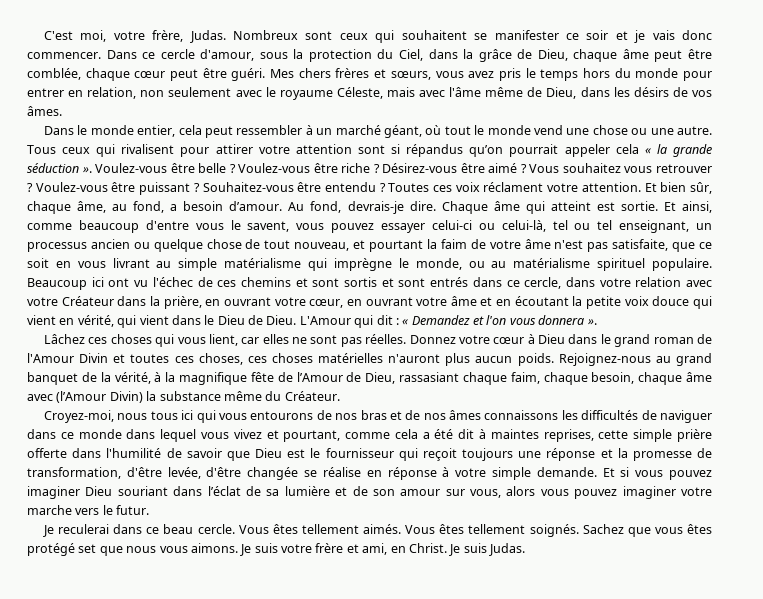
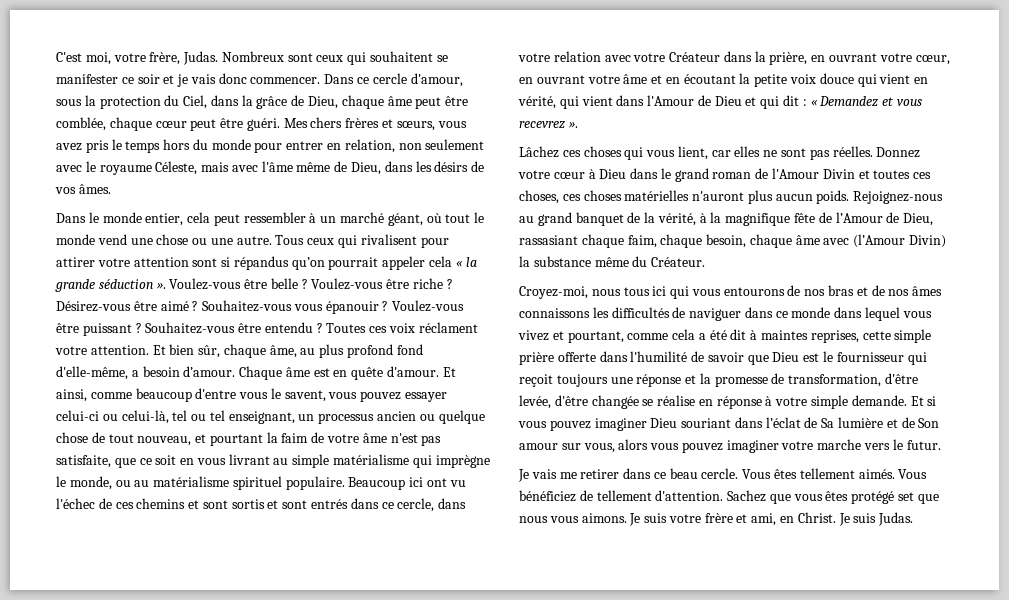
[529,163,712,173] Vous souhaitez vous retrouver -> [202,300,379,314] Souhaitez-vous vous épanouir
[133,201,658,214] fond, a besoin d’amour. Au fond, devrais-je dire. Chaque âme qui atteint est sortie. -> [319,344,423,358] [56,366,440,380] plus profond fond d'elle-même, a besoin d’amour. Chaque âme est en quête d'amour.
[204,315,351,325] le Dieu de Dieu. L'Amour -> [647,95,757,106] l'Amour de Dieu et
[486,315,585,325] l'on vous donnera -> [896,99,922,106] [519,121,565,129] vous recevrez
[266,489,280,496] sa -> [821,418,835,428] Sa
[372,489,395,496] son -> [918,418,940,428] Son
[58,524,110,534] reculerai -> [531,469,620,479] vais me retirer
[439,524,579,537] êtes tellement soignés. -> [519,490,724,502] bénéficiez de tellement d'attention.

